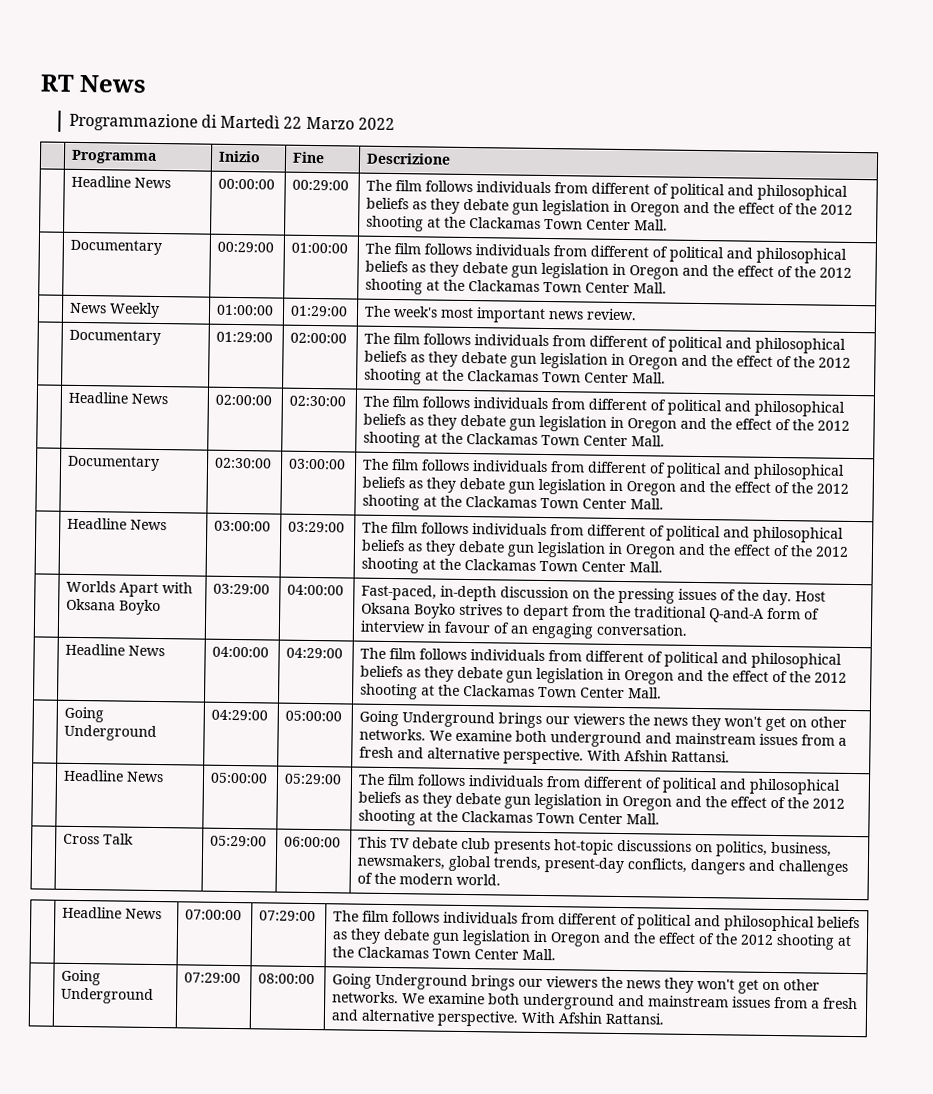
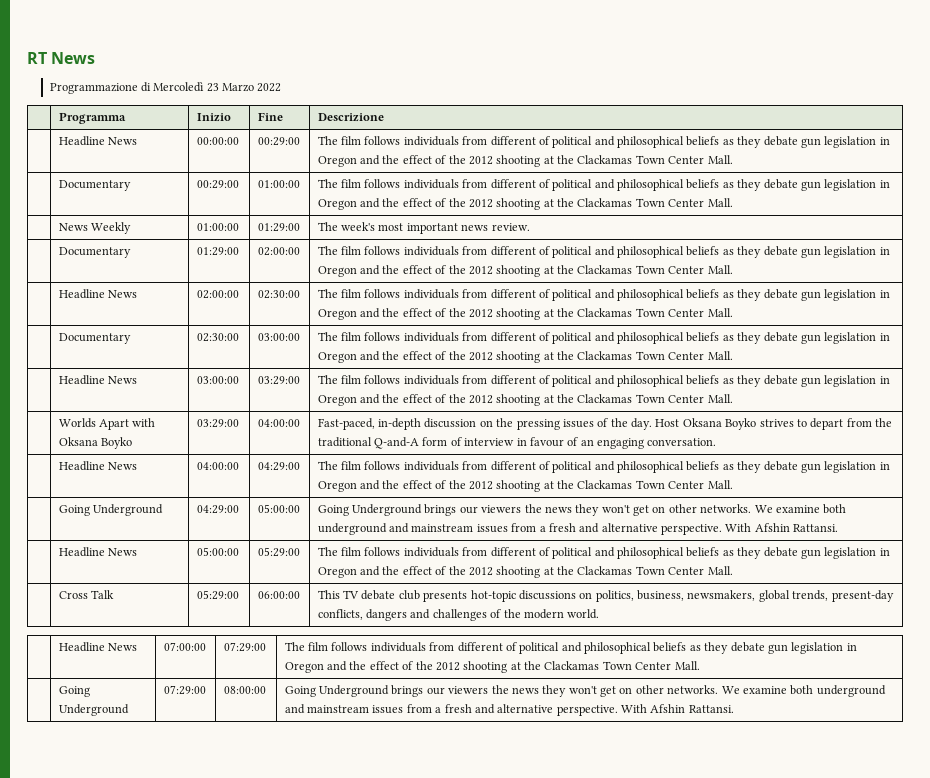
[220,114,303,129] Martedì 22 -> [153,82,219,92] Mercoledì 23

